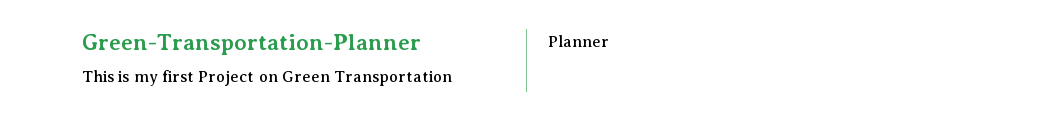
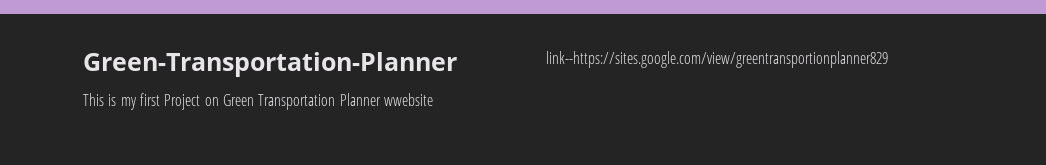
(609, 41) none -> [383,93,433,106] [546,51,888,68] wwebsite link--https://sites.google.com/view/greentransportionplanner829

